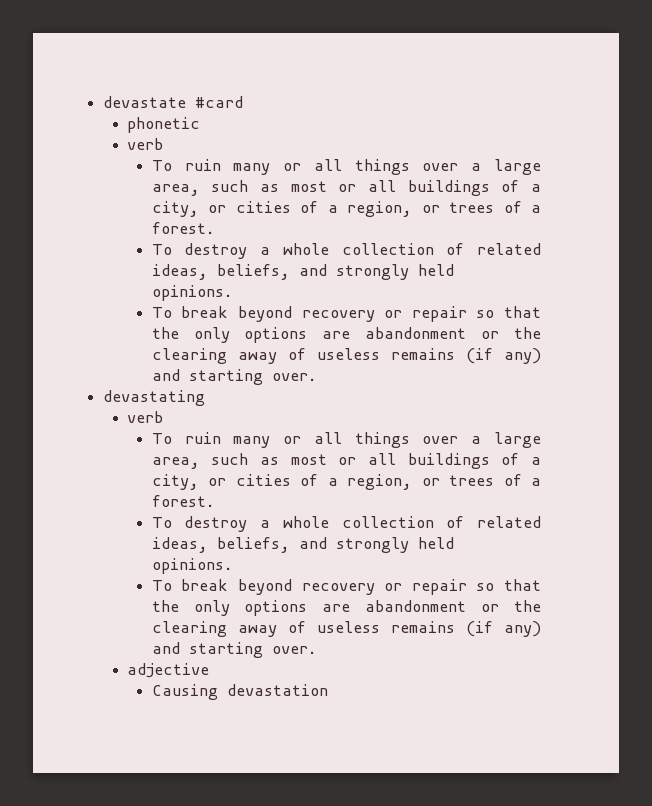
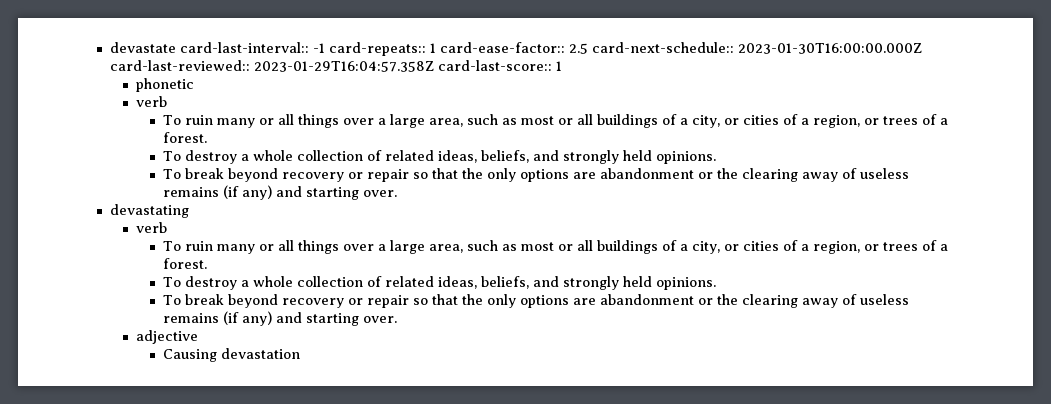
[195,96,244,108] #card -> [179,42,922,56] [109,60,562,72] card-last-interval:: -1 card-repeats:: 1 card-ease-factor:: 2.5 card-next-schedule:: 2023-01-30T16:00:00.000Z card-last-reviewed:: 2023-01-29T16:04:57.358Z card-last-score:: 1

